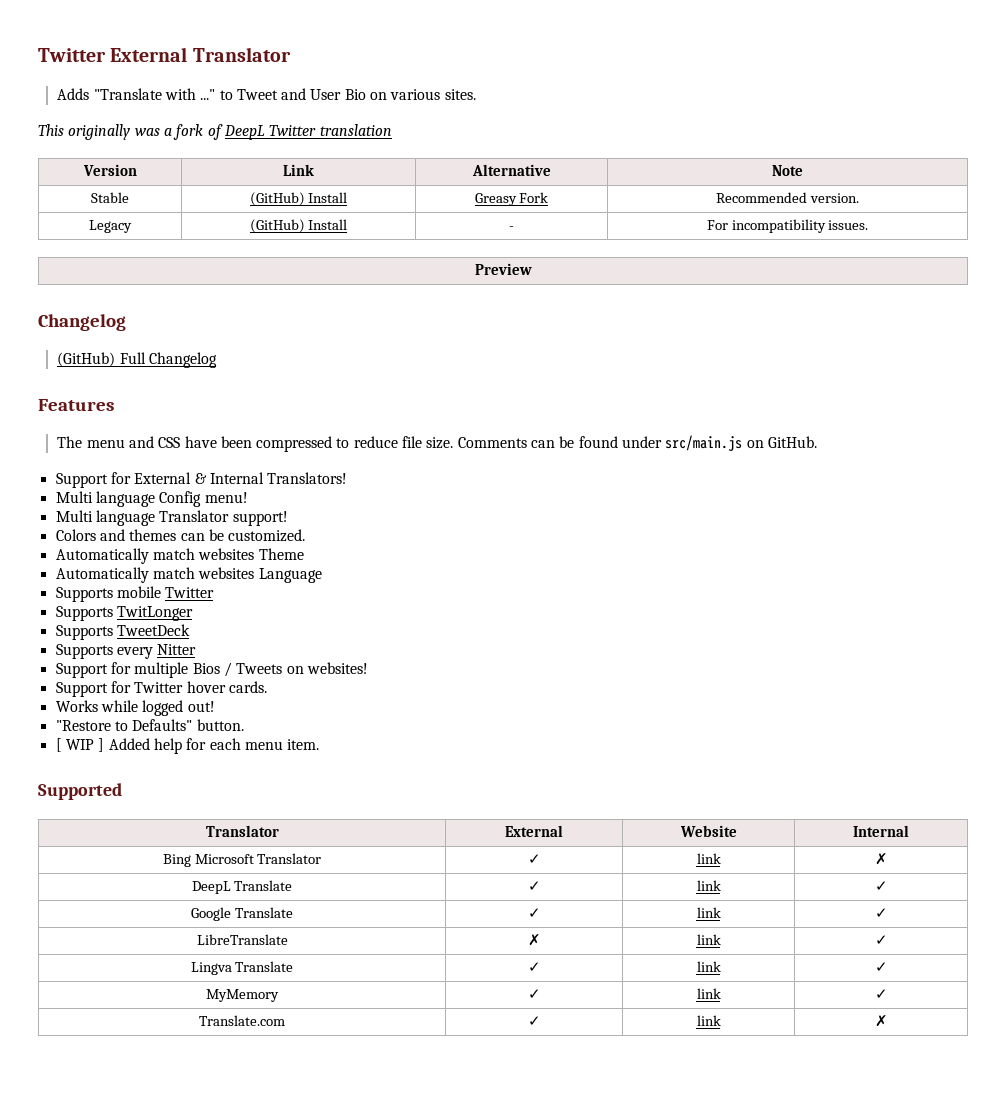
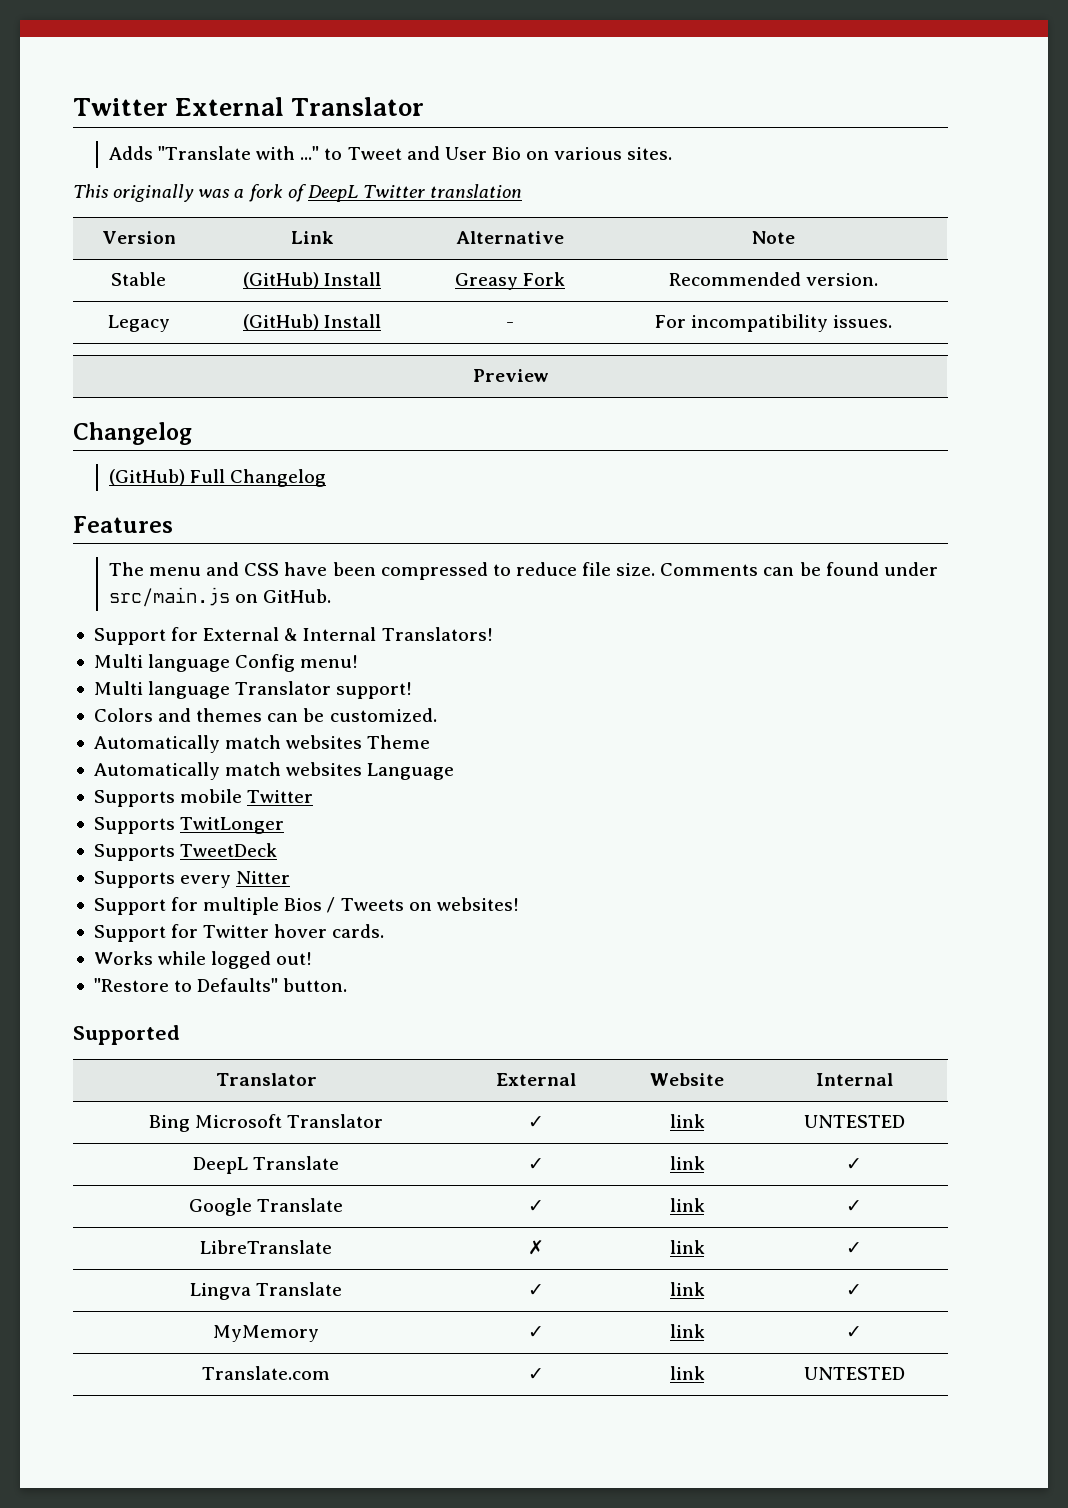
[55,738,320,754] // [ WIP ] Added help for each menu item. -> (348, 985) none
[874,853,888,865] ✗ -> [803,1115,905,1128] UNTESTED
[874,1015,888,1027] ✗ -> [803,1367,905,1380] UNTESTED

